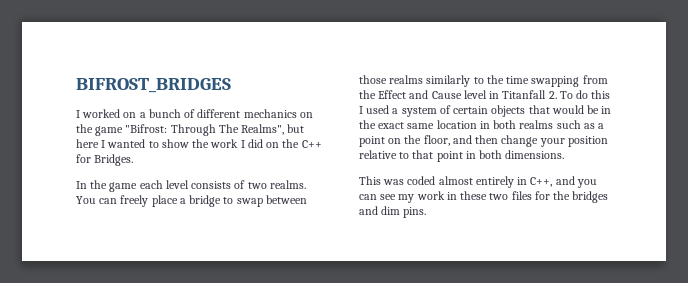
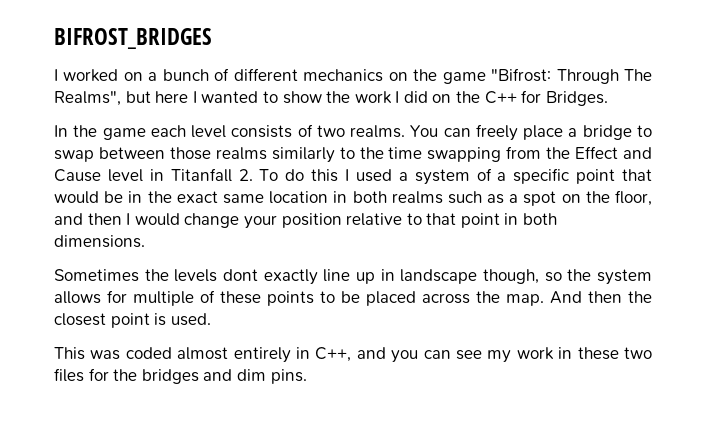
[453,105,526,117] certain objects -> [497,168,616,184] a specific point
[359,136,385,147] point -> [523,191,557,206] spot
(499, 139) none -> [126,213,180,226] I would
(565, 154) none -> [54,269,652,285] [54,290,652,306] [54,313,211,328] // Sometimes the levels dont exactly line up in landscape though, so the system allows for multiple of these points to be placed across the map. And then the closest point is used.

